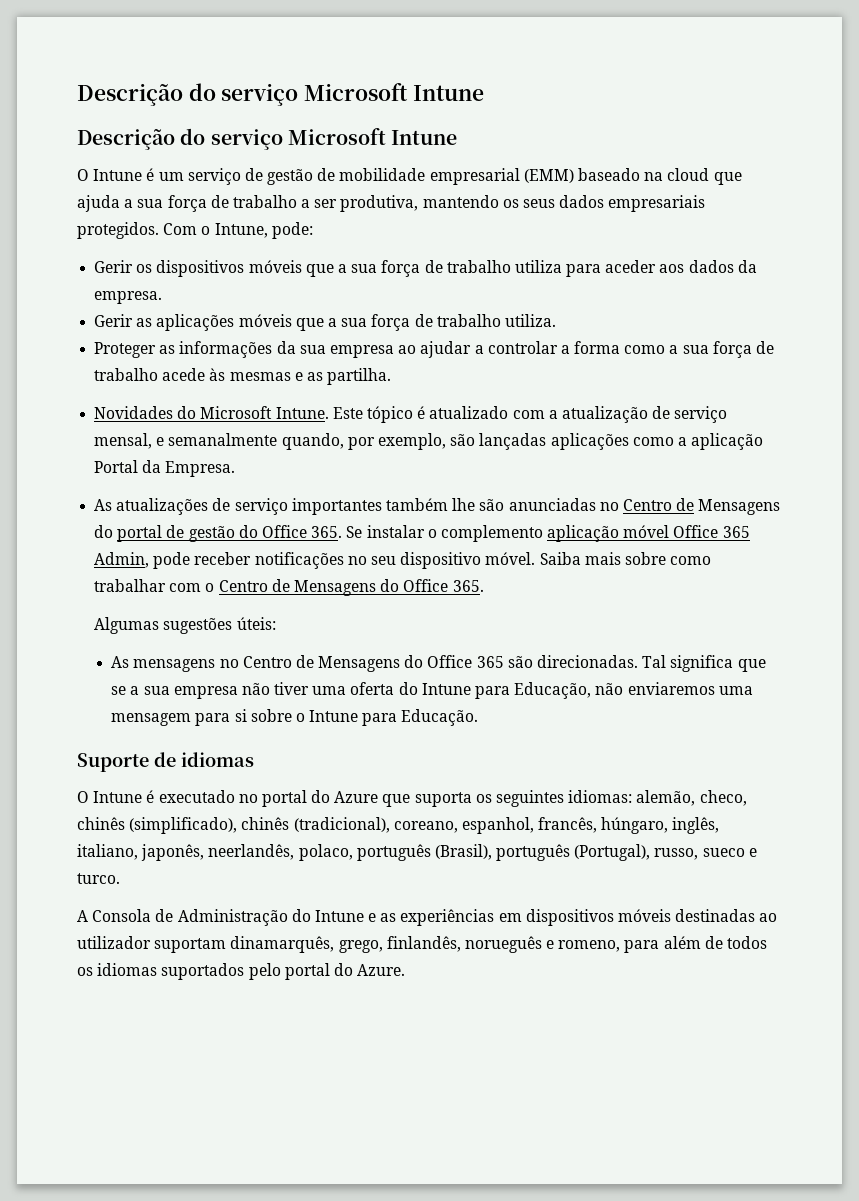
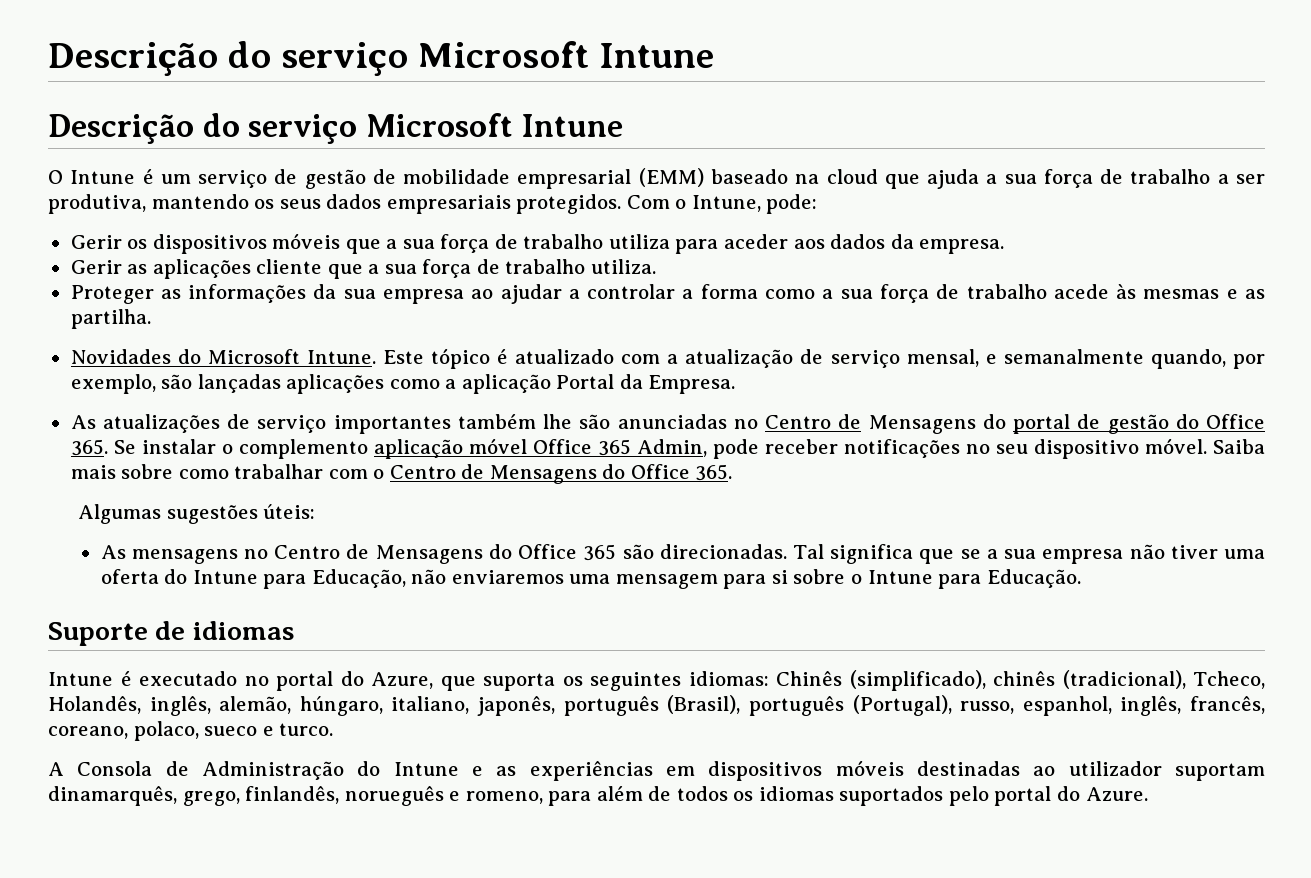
[238,314,292,327] móveis -> [256,259,323,274] cliente
[77,791,89,803] O -> (294, 630) none
[334,791,379,803] Azure -> [371,672,434,689] Azure,
[636,790,747,806] [77,817,720,834] [77,844,353,861] alemão, checo, chinês (simplificado), chinês (tradicional), coreano, espanhol, francês, húngaro, inglês, italiano, japonês, neerlandês, polaco, -> [776,670,1266,691] [48,696,556,716] Chinês (simplificado), chinês (tradicional), Tcheco, Holandês, inglês, alemão, húngaro, italiano, japonês,
(699, 854) none -> [1022,696,1265,716] [48,721,199,741] espanhol, inglês, francês, coreano, polaco,

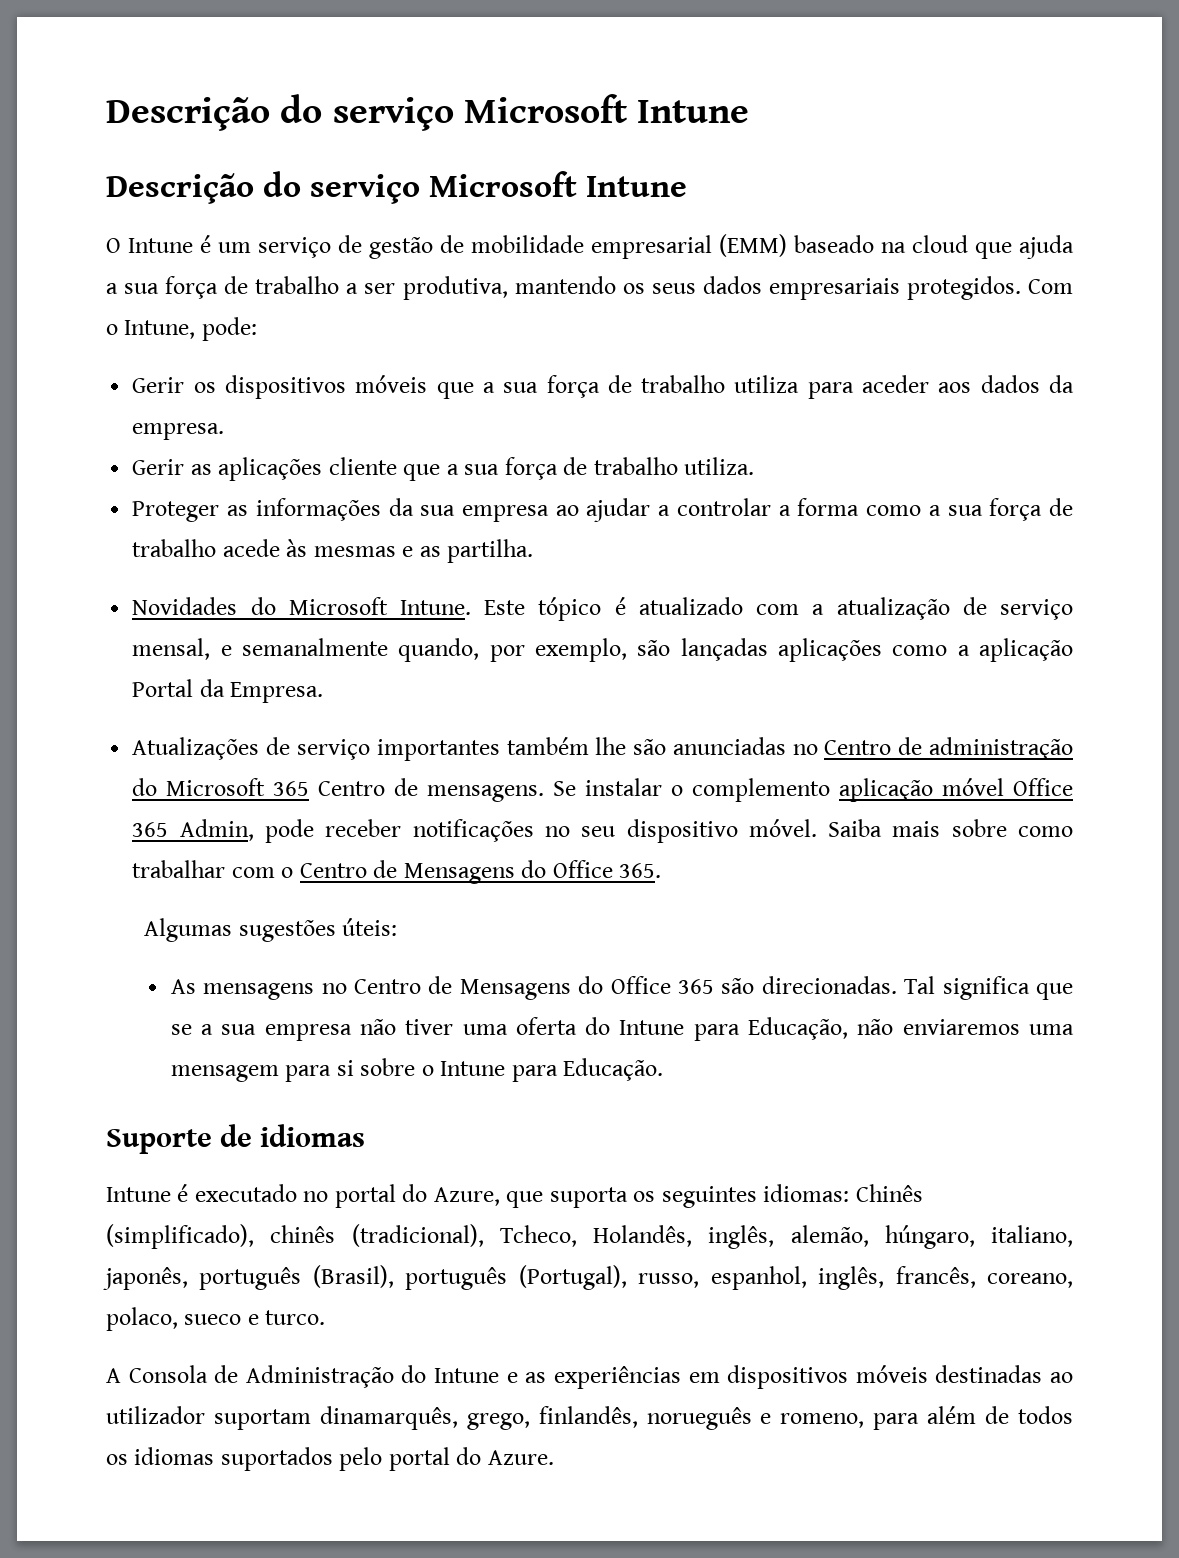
[70,414,220,433] As atualizações -> [132,737,260,760] Atualizações
[868,414,1266,434] [70,439,108,456] Mensagens do portal de gestão do Office 365. -> [929,737,1073,760] [132,778,545,802] administração do Microsoft 365 Centro de mensagens.

